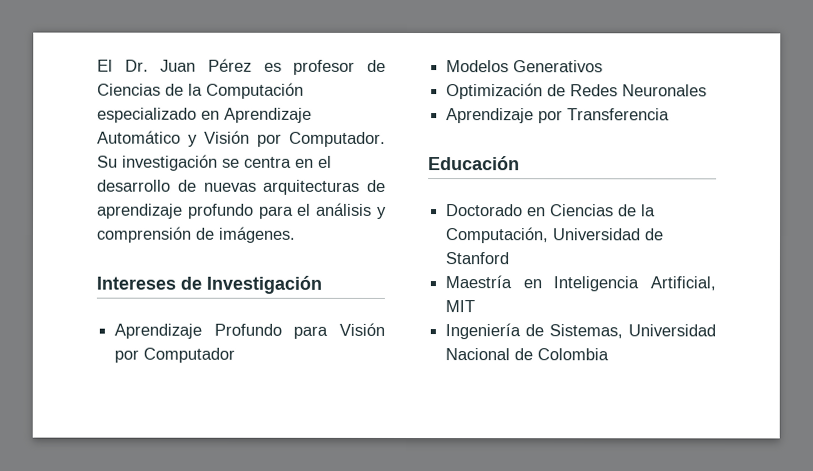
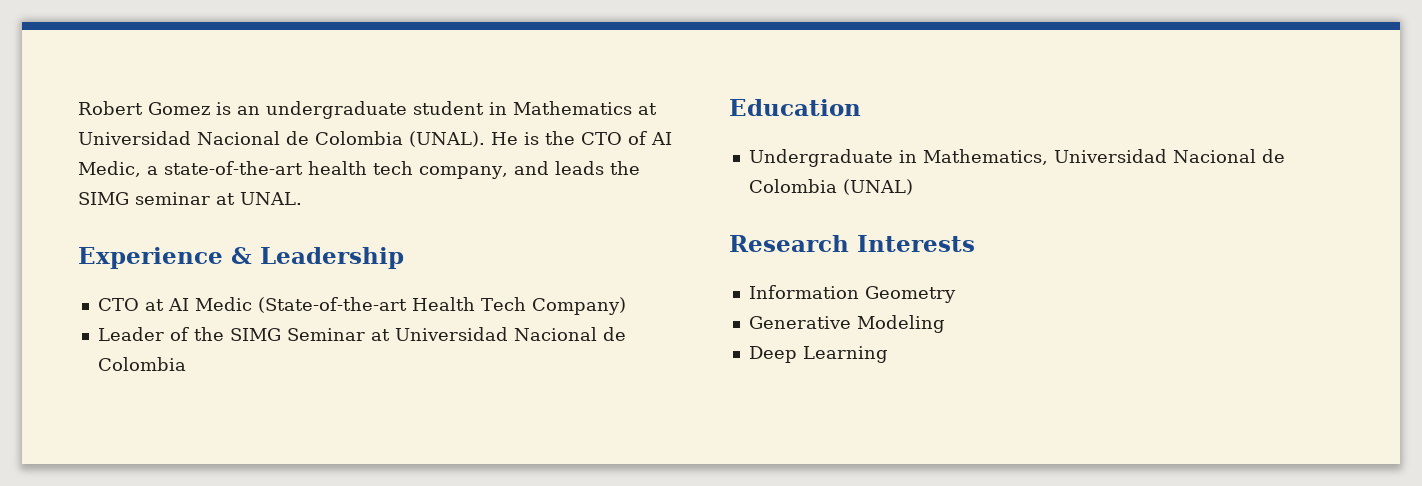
[97,58,386,75] [97,82,304,99] [97,107,312,123] [97,130,386,147] [97,154,332,171] [97,179,386,195] [97,202,388,219] [96,226,296,243] [96,275,322,294] [114,322,385,339] [114,347,236,363] [446,60,604,73] [446,83,708,100] [446,108,671,124] [428,156,520,171] [446,204,657,217] [445,227,665,244] [445,252,510,265] [445,275,716,292] [445,300,476,313] [445,323,716,340] [445,348,610,361] El Dr. Juan Pérez es profesor de Ciencias de la Computación especializado en Aprendizaje Automático y Visión por Computador. Su investigación se centra en el desarrollo de nuevas arquitecturas de aprendizaje profundo para el análisis y comprensión de imágenes. // Intereses de Investigación // Aprendizaje Profundo para Visión por Computador // Modelos Generativos // Optimización de Redes Neuronales // Aprendizaje por Transferencia // Educación // Doctorado en Ciencias de la Computación, Universidad de Stanford // Maestría en Inteligencia Artificial, MIT // Ingeniería de Sistemas, Universidad Nacional de Colombia -> [78,101,657,119] [78,131,672,147] [78,161,640,179] [78,192,302,205] [78,247,404,269] [97,297,626,315] [97,327,626,341] [97,357,186,371] [729,99,861,116] [748,149,1285,167] [748,179,913,195] [729,235,975,252] [748,285,956,303] [748,315,945,333] [748,346,888,363] Robert Gomez is an undergraduate student in Mathematics at Universidad Nacional de Colombia (UNAL). He is the CTO of AI Medic, a state-of-the-art health tech company, and leads the SIMG seminar at UNAL. // Experience & Leadership // CTO at AI Medic (State-of-the-art Health Tech Company) // Leader of the SIMG Seminar at Universidad Nacional de Colombia // Education // Undergraduate in Mathematics, Universidad Nacional de Colombia (UNAL) // Research Interests // Information Geometry // Generative Modeling // Deep Learning

